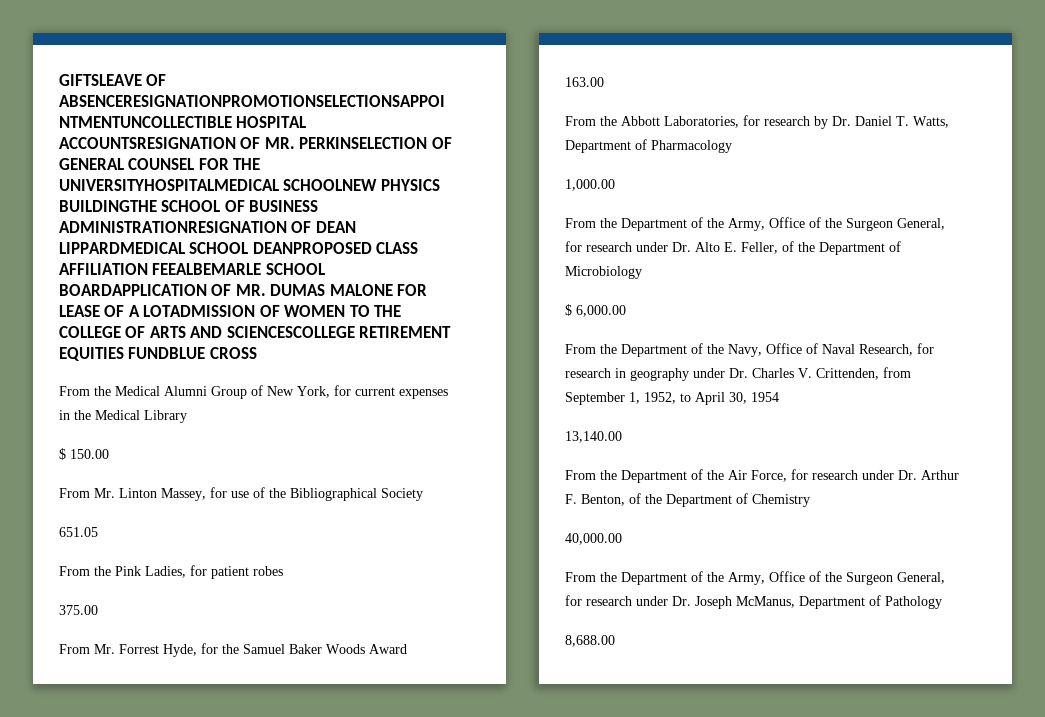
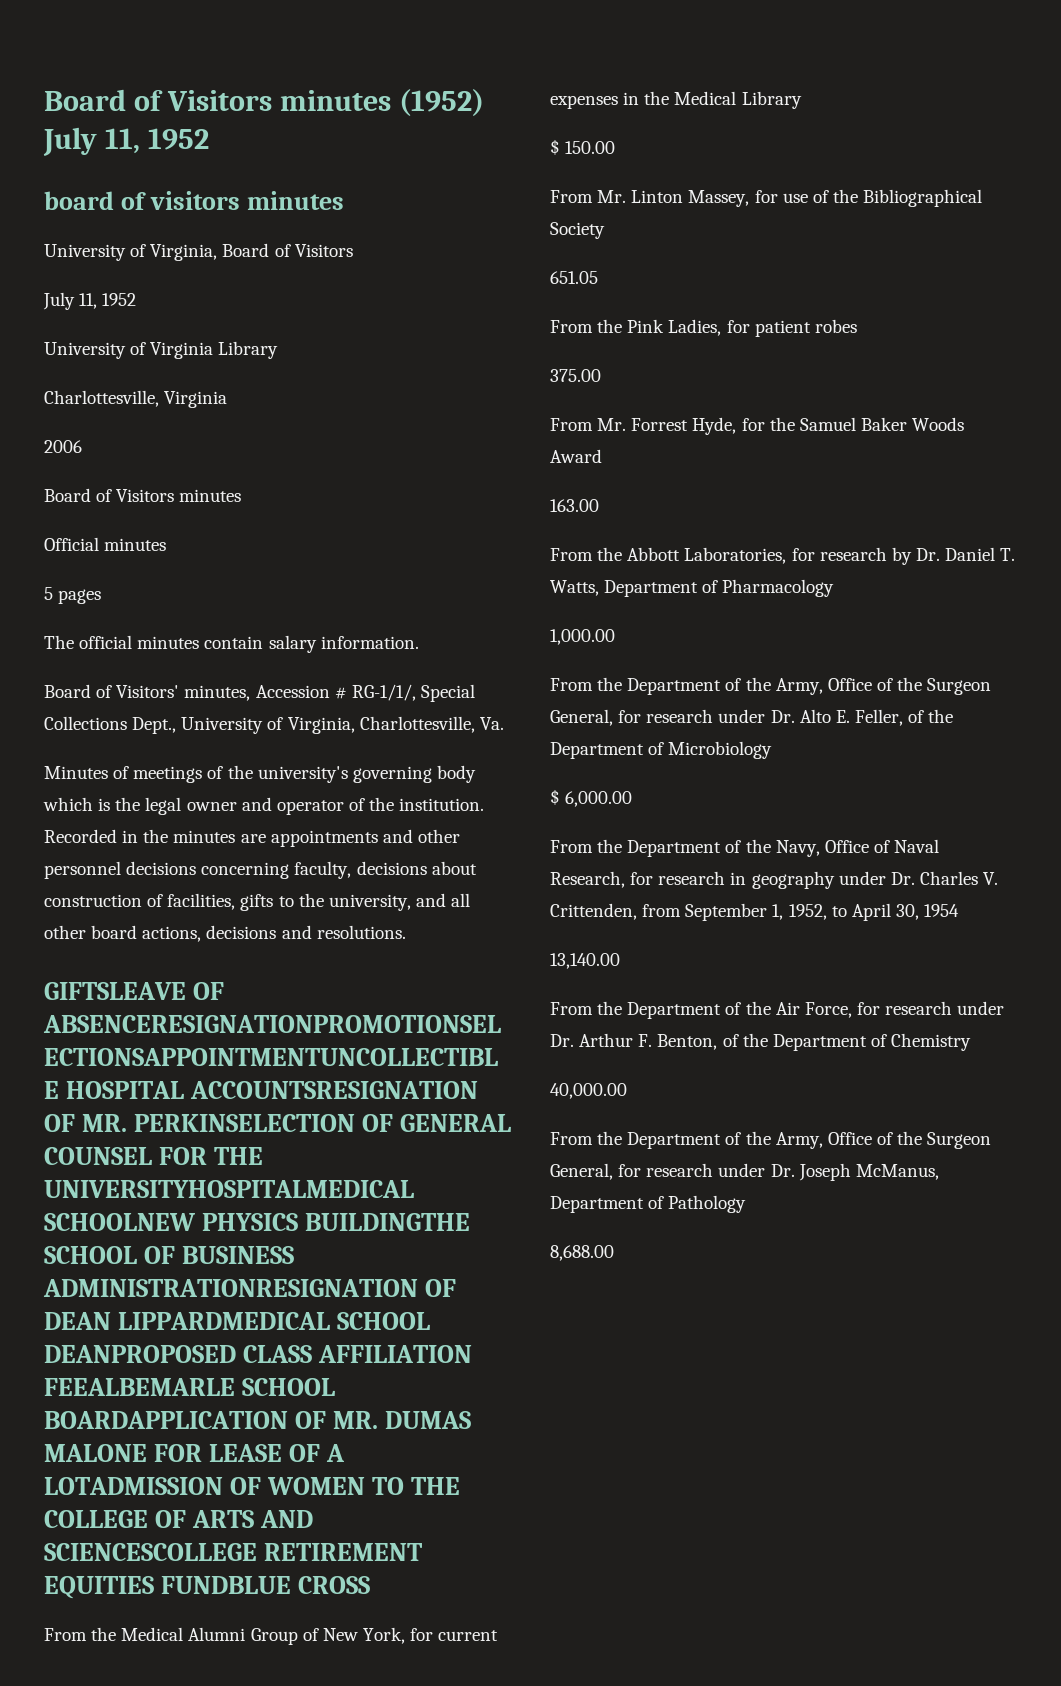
(59, 80) none -> [44,89,484,116] [43,127,209,156] [44,191,344,210] [44,243,353,261] [43,292,137,310] [44,341,279,359] [44,390,228,408] [44,440,82,453] [44,488,242,502] [44,537,167,551] [44,587,102,604] [44,635,419,653] [44,684,475,702] [44,716,504,734] [44,765,476,783] [43,797,485,815] [44,829,460,847] [44,861,477,879] [44,893,471,911] [44,925,406,942] Board of Visitors minutes (1952) July 11, 1952 // board of visitors minutes // University of Virginia, Board of Visitors // July 11, 1952 // University of Virginia Library // Charlottesville, Virginia // 2006 // Board of Visitors minutes // Official minutes // 5 pages // The official minutes contain salary information. // Board of Visitors' minutes, Accession # RG-1/1/, Special Collections Dept., University of Virginia, Charlottesville, Va. // Minutes of meetings of the university's governing body which is the legal owner and operator of the institution. Recorded in the minutes are appointments and other personnel decisions concerning faculty, decisions about construction of facilities, gifts to the university, and all other board actions, decisions and resolutions. //

